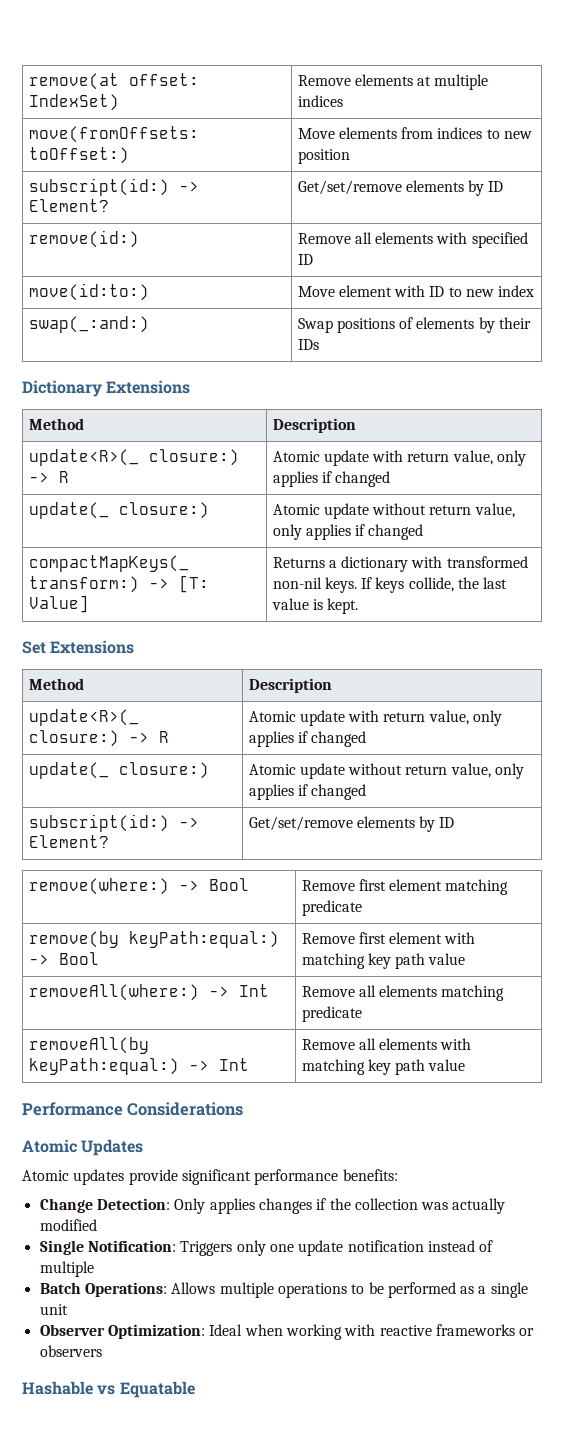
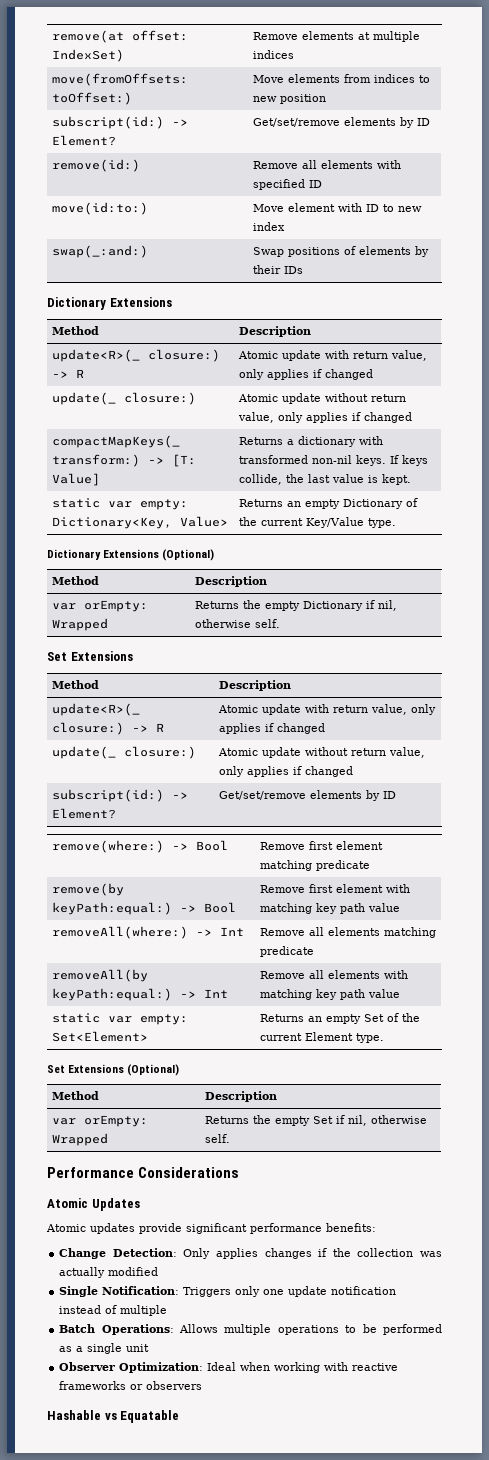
(359, 606) none -> [52,498,189,510] [52,516,229,529] [239,498,419,509] [239,517,397,528] [47,549,215,561] [52,576,100,585] [195,576,268,587] [52,600,149,612] [52,618,109,631] [195,600,398,611] [195,619,281,628] // static var empty: Dictionary<Key, Value> | Returns an empty Dictionary of the current Key/Value type. // Dictionary Extensions (Optional) // Method | Description // var orEmpty: Wrapped | Returns the empty Dictionary if nil, otherwise self.
(466, 1065) none -> [52,1013,189,1025] [52,1031,149,1042] [260,1013,421,1024] [260,1032,385,1043] [47,1064,180,1076] [52,1091,100,1100] [205,1091,278,1102] [52,1115,149,1127] [52,1133,109,1146] [205,1115,428,1126] [205,1134,231,1143] // static var empty: Set<Element> | Returns an empty Set of the current Element type. // Set Extensions (Optional) // Method | Description // var orEmpty: Wrapped | Returns the empty Set if nil, otherwise self.

